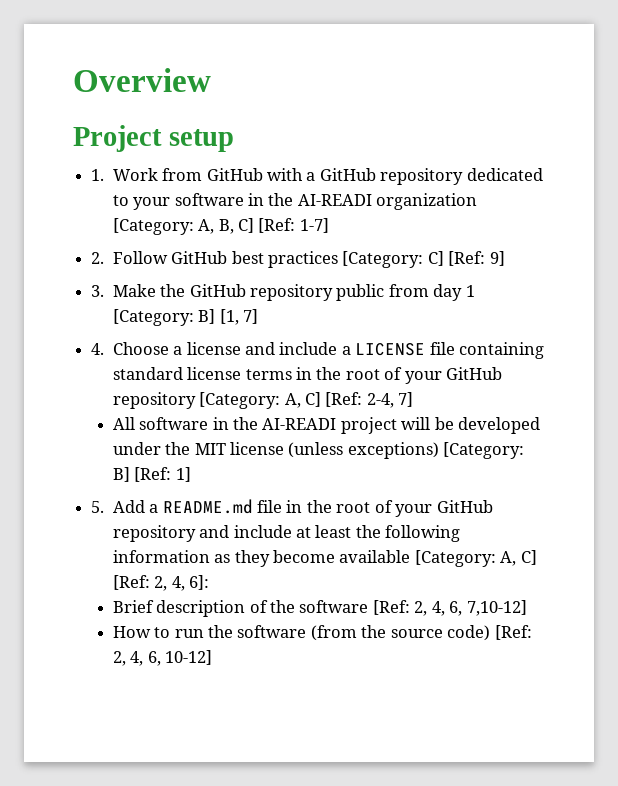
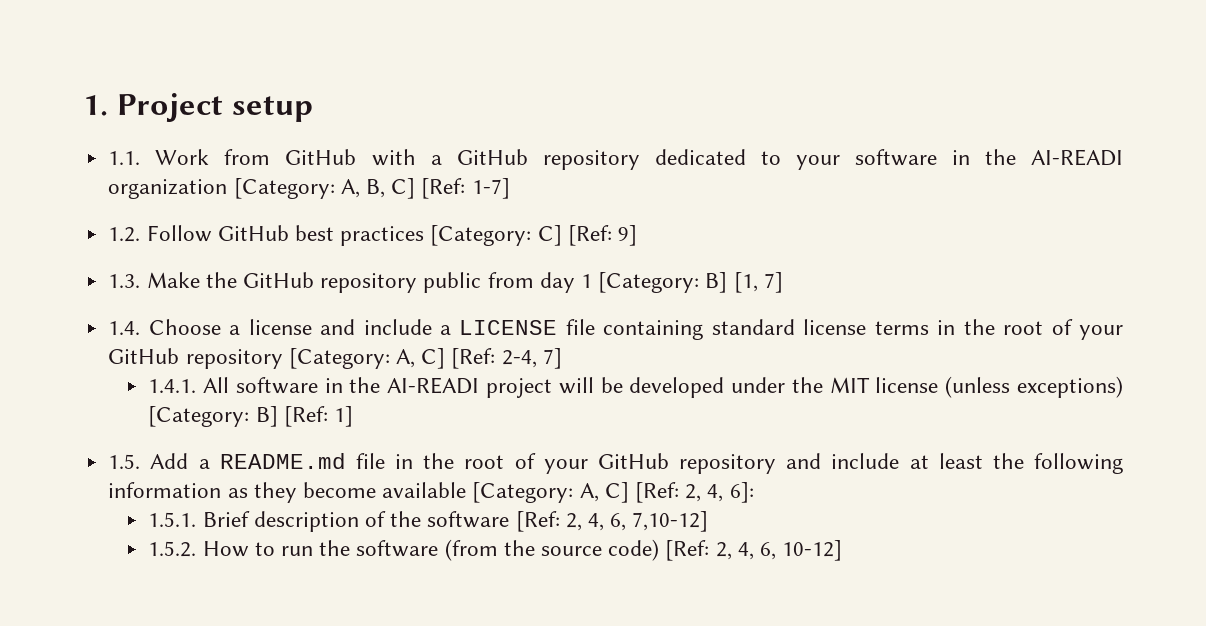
[73,68,211,92] Overview // -> [83,95,108,116] 1.
[91,169,105,181] 1. -> [108,151,141,165] 1.1.
[91,252,105,264] 2. -> [108,227,141,242] 1.2.
[91,285,105,297] 3. -> [108,274,141,288] 1.3.
[91,343,105,355] 4. -> [108,321,141,335] 1.4.
(414, 399) none -> [148,379,197,393] 1.4.1.
[91,501,105,513] 5. -> [108,454,141,469] 1.5.
(209, 582) none -> [148,512,197,527] 1.5.1.
(527, 608) none -> [148,541,197,557] 1.5.2.

